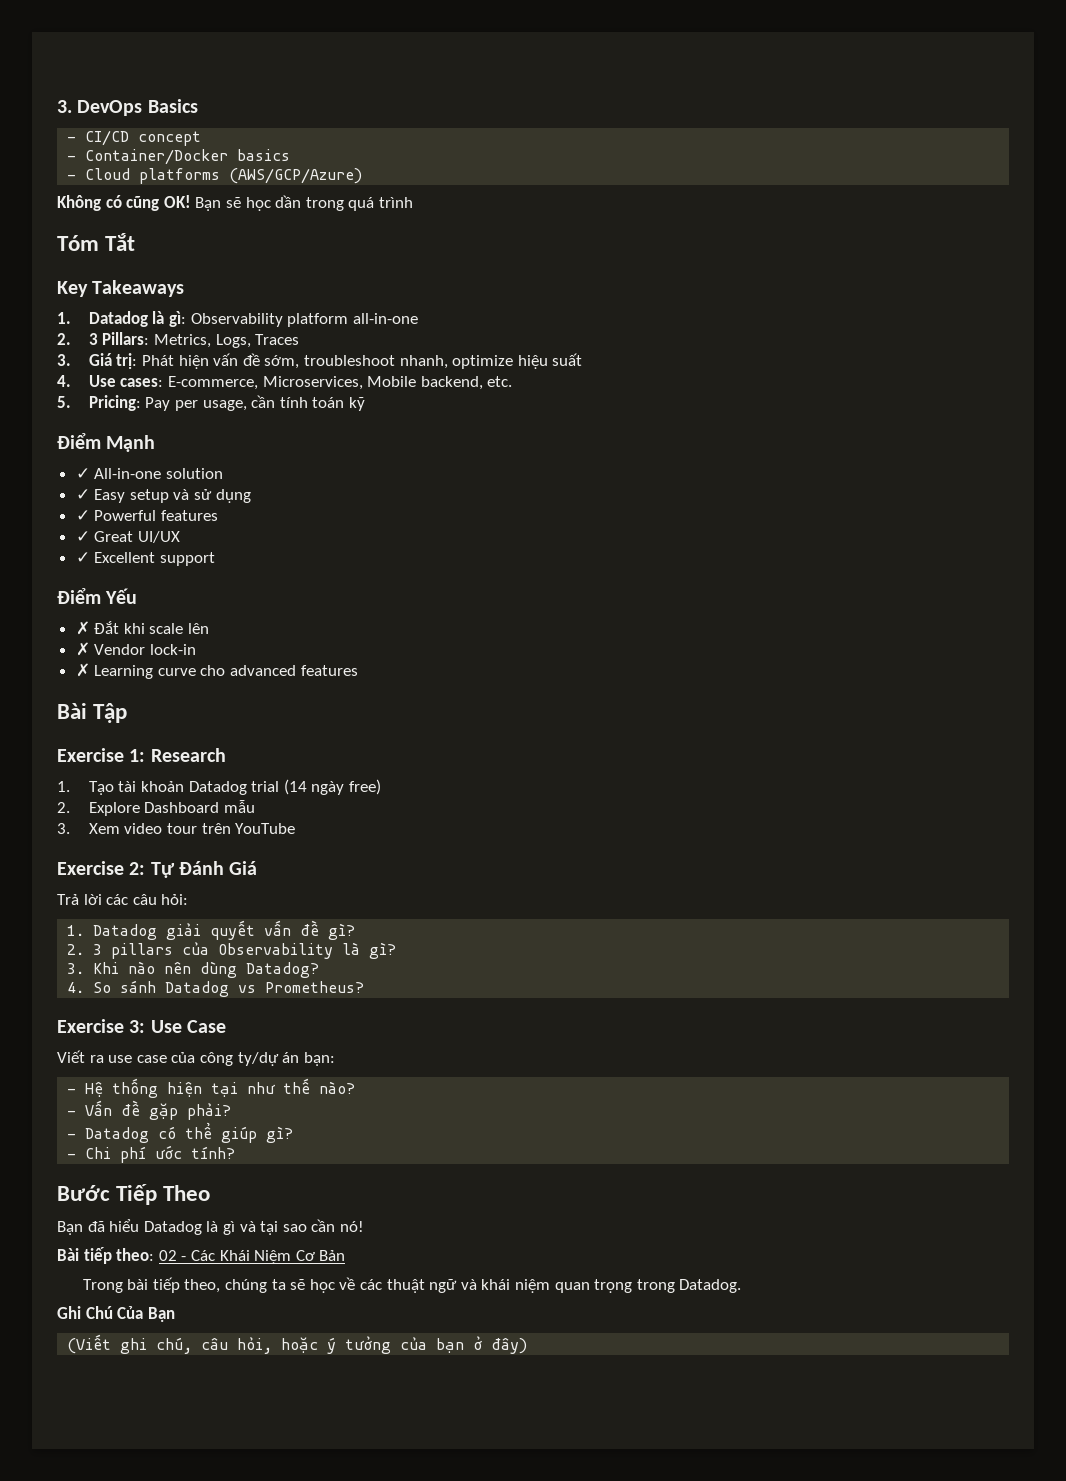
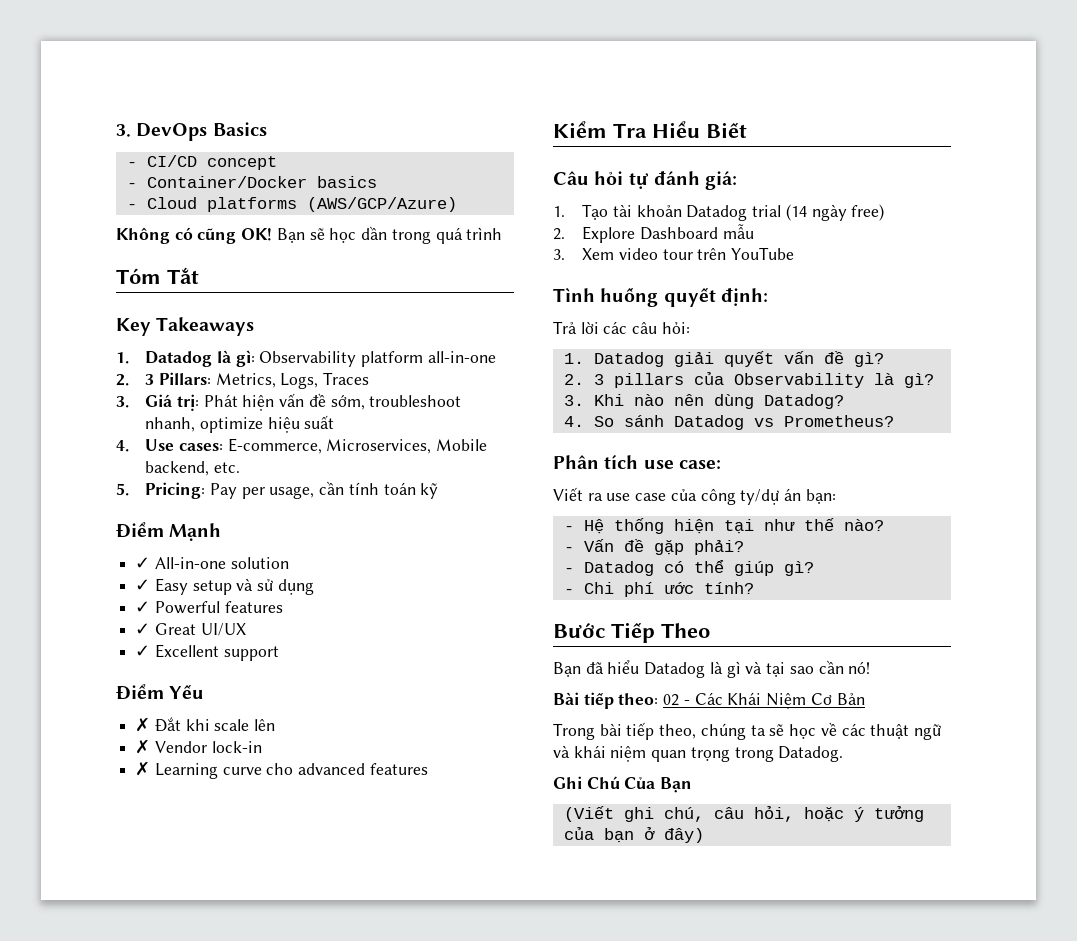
[57,703,128,723] [57,748,226,762] Bài Tập // Exercise 1: Research -> [553,121,747,138] [553,171,738,190] Kiểm Tra Hiểu Biết // Câu hỏi tự đánh giá:
[57,861,258,878] Exercise 2: Tự Đánh Giá -> [553,288,768,307] Tình huống quyết định:
[57,1019,226,1033] Exercise 3: Use Case -> [553,455,721,469] Phân tích use case:

